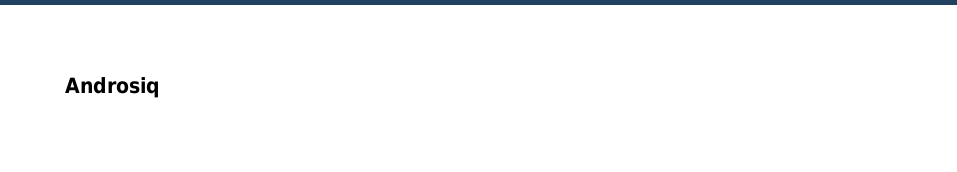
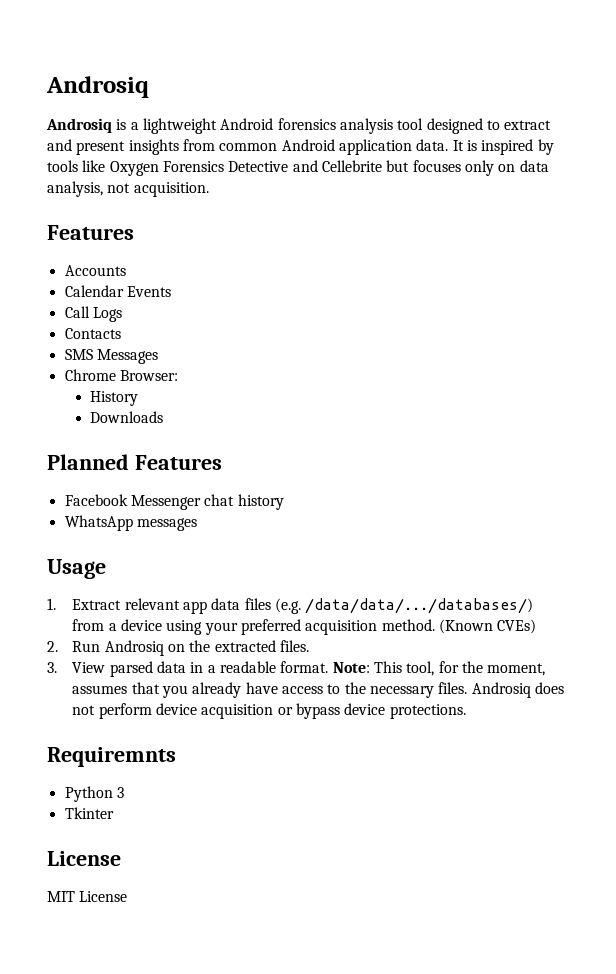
[65,77,160,98] Androsiq -> [46,76,149,98] [46,118,552,134] [47,139,554,155] [47,160,549,176] [47,181,209,197] [47,225,134,240] [64,265,126,276] [64,285,171,297] [64,306,122,322] [64,328,121,339] [64,349,158,364] [64,369,178,381] [90,391,139,406] [90,411,164,423] [47,454,222,470] [64,494,284,510] [64,515,197,531] [47,559,106,579] [47,598,534,614] [72,619,537,635] [47,640,310,656] [47,661,546,677] [72,682,565,698] [72,703,466,719] [47,747,176,767] [64,786,124,802] [64,807,114,819] [47,851,121,866] [47,891,128,902] Androsiq // Androsiq is a lightweight Android forensics analysis tool designed to extract and present insights from common Android application data. It is inspired by tools like Oxygen Forensics Detective and Cellebrite but focuses only on data analysis, not acquisition. // Features // Accounts // Calendar Events // Call Logs // Contacts // SMS Messages // Chrome Browser: // History // Downloads // Planned Features // Facebook Messenger chat history // WhatsApp messages // Usage // 1. Extract relevant app data files (e.g. /data/data/.../databases/) from a device using your preferred acquisition method. (Known CVEs) // 2. Run Androsiq on the extracted files. // 3. View parsed data in a readable format. Note: This tool, for the moment, assumes that you already have access to the necessary files. Androsiq does not perform device acquisition or bypass device protections. // Requiremnts // Python 3 // Tkinter // License // MIT License

